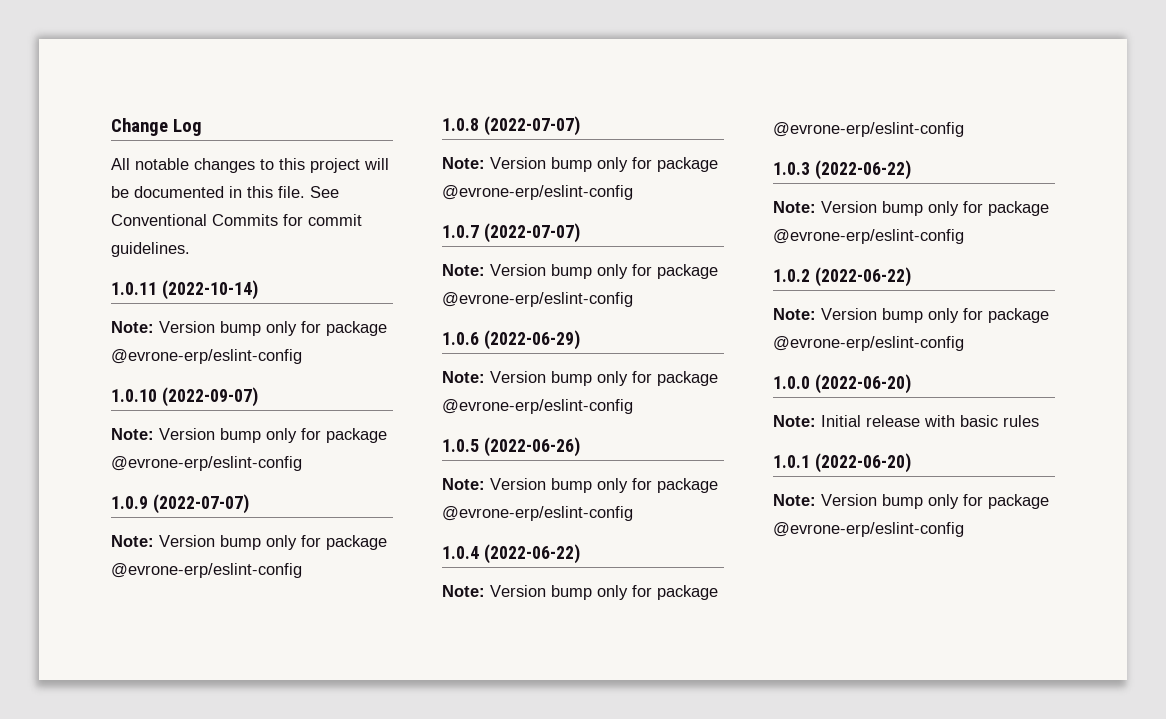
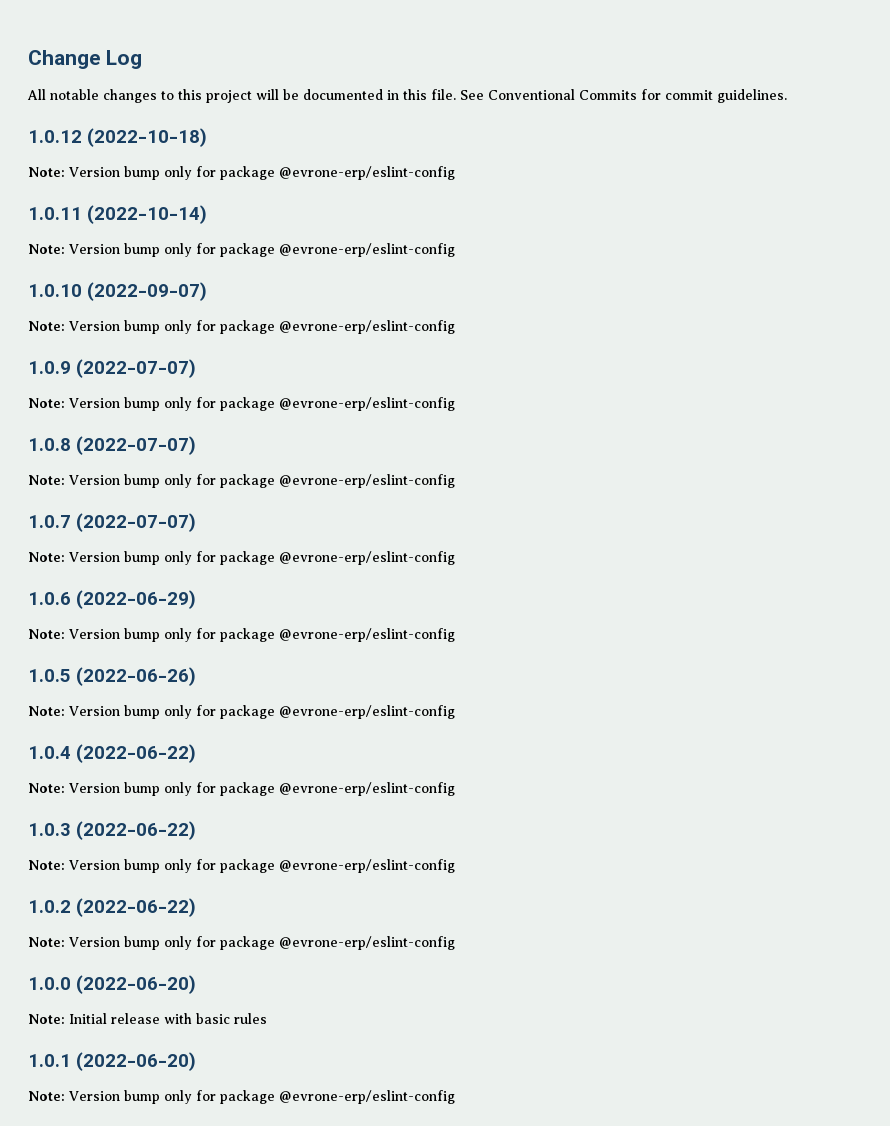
(190, 249) none -> [28,128,207,147] [28,166,455,180] // 1.0.12 (2022-10-18) // Note: Version bump only for package @evrone-erp/eslint-config

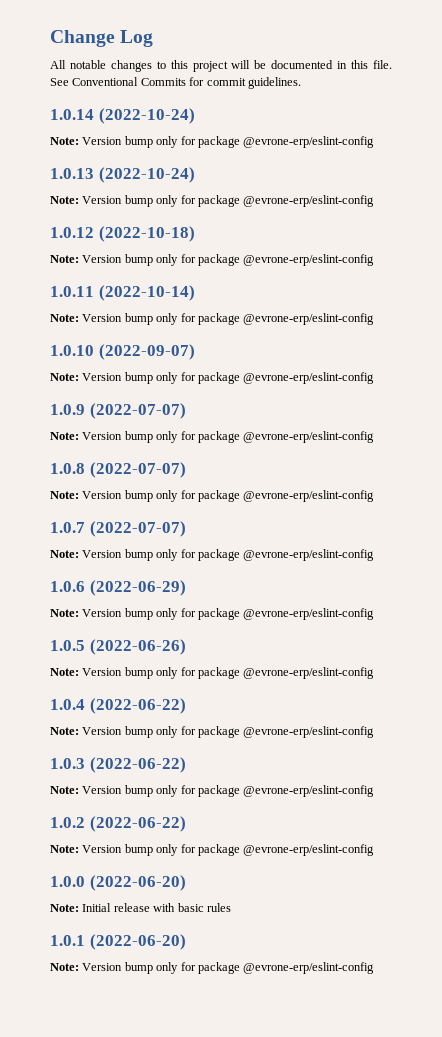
(787, 96) none -> [50,108,195,124] [50,136,375,148] [50,167,195,183] [50,195,375,207] // 1.0.14 (2022-10-24) // Note: Version bump only for package @evrone-erp/eslint-config // 1.0.13 (2022-10-24) // Note: Version bump only for package @evrone-erp/eslint-config

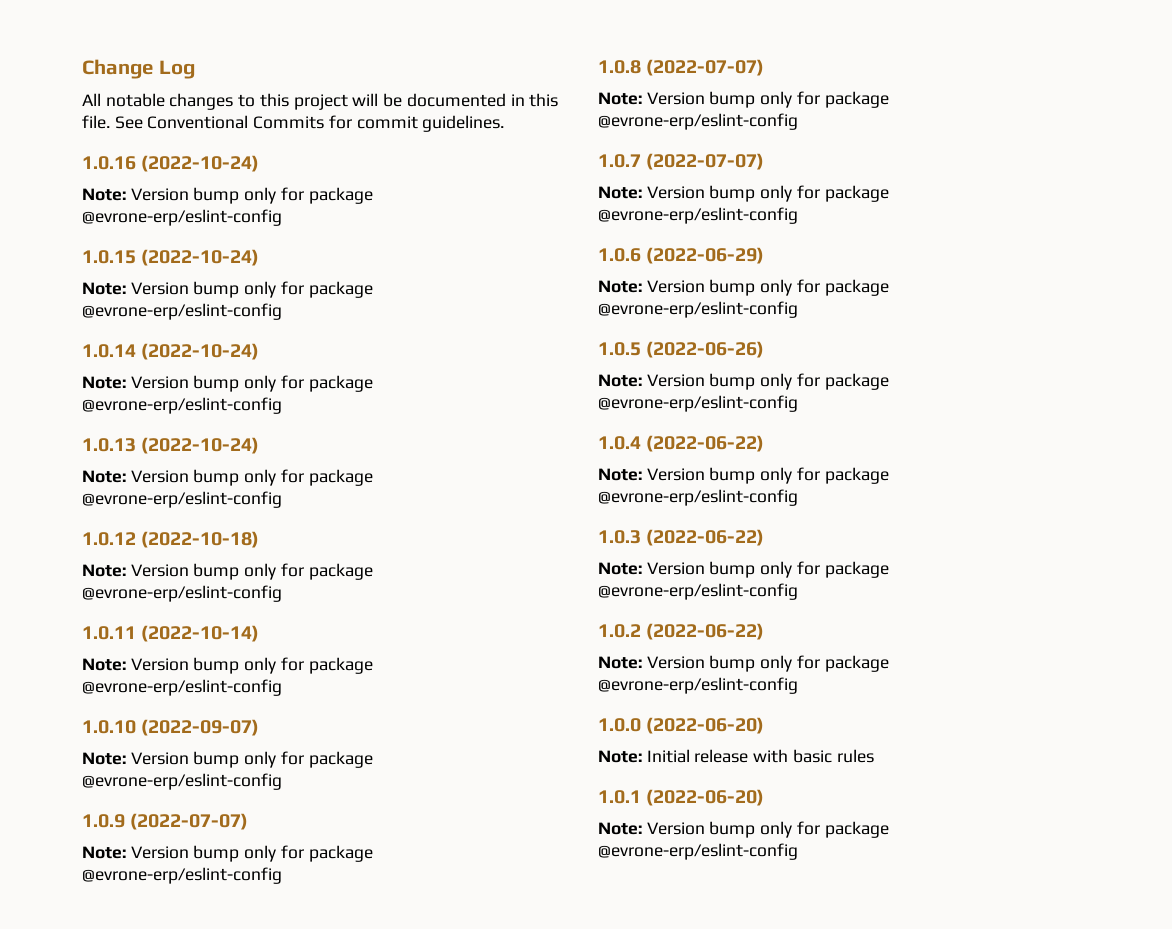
(301, 83) none -> [82,155,260,172] [82,187,373,204] [82,209,282,226] [82,249,260,266] [82,281,373,298] [82,303,282,320] // 1.0.16 (2022-10-24) // Note: Version bump only for package @evrone-erp/eslint-config // 1.0.15 (2022-10-24) // Note: Version bump only for package @evrone-erp/eslint-config

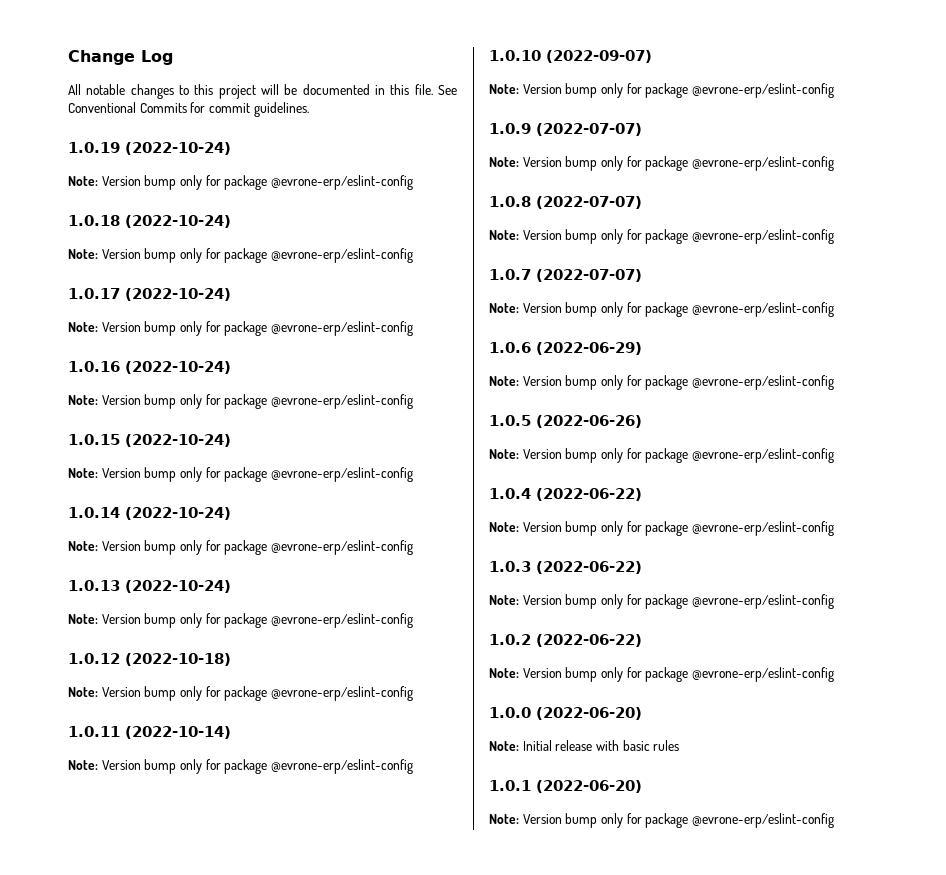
(505, 123) none -> [68,142,231,155] [68,175,413,190] [68,215,231,228] [68,248,413,263] [68,288,231,301] [68,321,413,336] // 1.0.19 (2022-10-24) // Note: Version bump only for package @evrone-erp/eslint-config // 1.0.18 (2022-10-24) // Note: Version bump only for package @evrone-erp/eslint-config // 1.0.17 (2022-10-24) // Note: Version bump only for package @evrone-erp/eslint-config

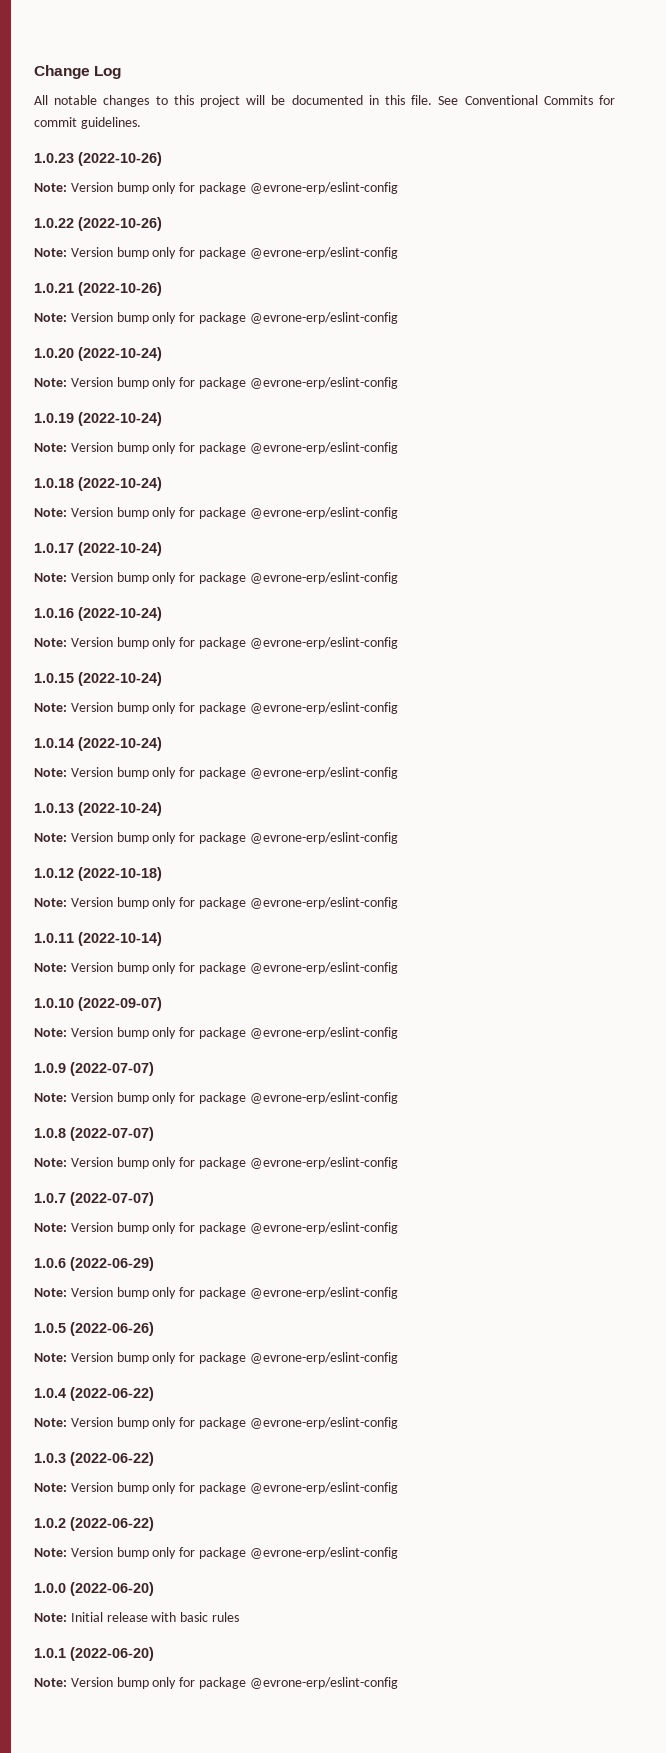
(309, 109) none -> [34,152,162,166] [34,182,398,194] [34,217,162,231] [34,247,398,259] [34,282,162,296] [34,312,398,324] [34,347,162,361] [34,377,398,389] // 1.0.23 (2022-10-26) // Note: Version bump only for package @evrone-erp/eslint-config // 1.0.22 (2022-10-26) // Note: Version bump only for package @evrone-erp/eslint-config // 1.0.21 (2022-10-26) // Note: Version bump only for package @evrone-erp/eslint-config // 1.0.20 (2022-10-24) // Note: Version bump only for package @evrone-erp/eslint-config

